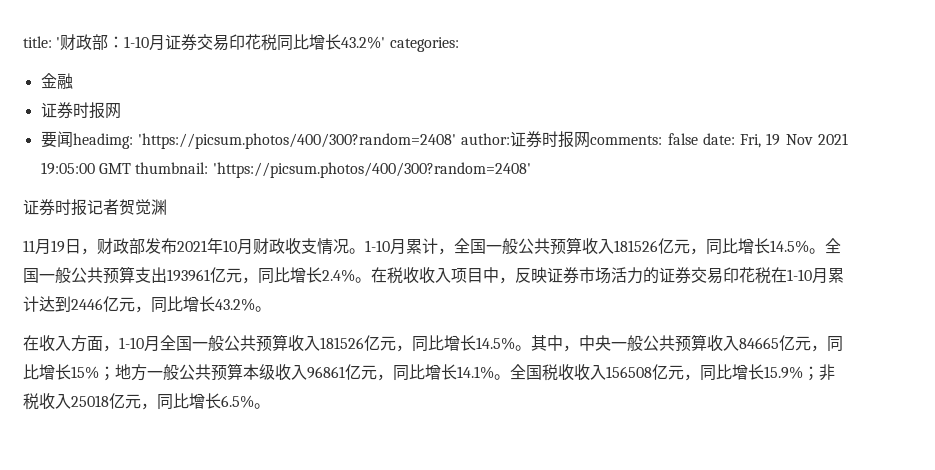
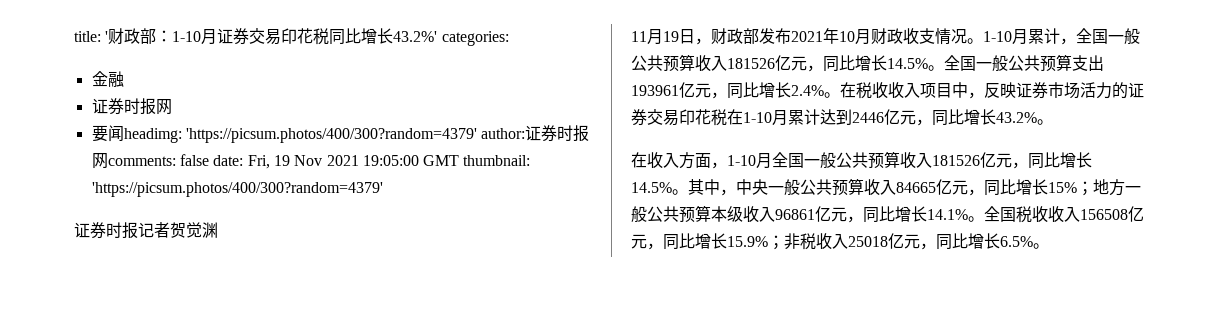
[137,133,456,149] 'https://picsum.photos/400/300?random=2408' -> [185,128,477,143] 'https://picsum.photos/400/300?random=4379'
[212,162,531,178] 'https://picsum.photos/400/300?random=2408' -> [91,182,383,197] 'https://picsum.photos/400/300?random=4379'

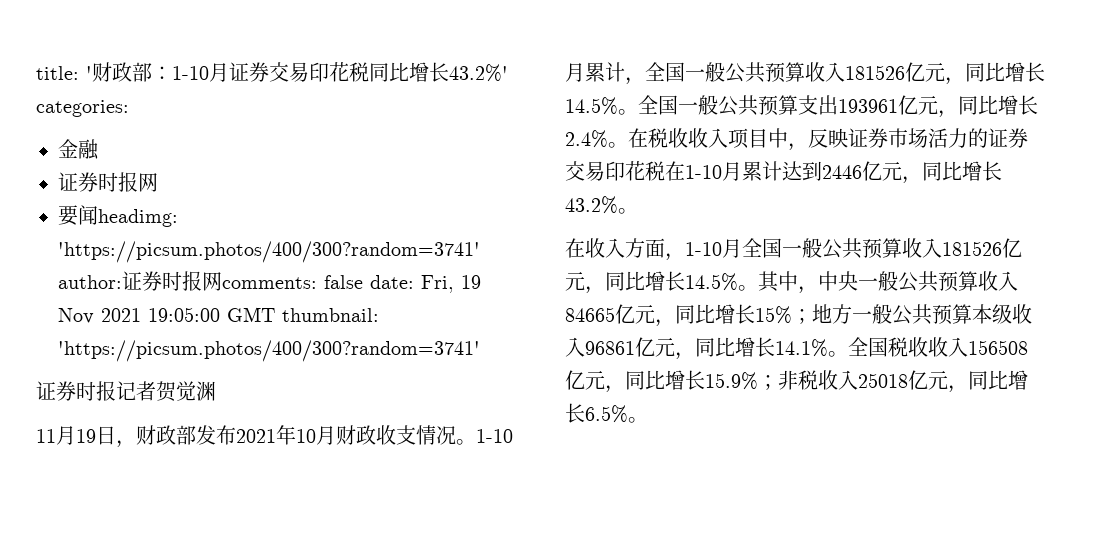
[185,128,477,143] 'https://picsum.photos/400/300?random=4379' -> [58,241,480,263] 'https://picsum.photos/400/300?random=3741'
[91,182,383,197] 'https://picsum.photos/400/300?random=4379' -> [58,340,480,362] 'https://picsum.photos/400/300?random=3741'

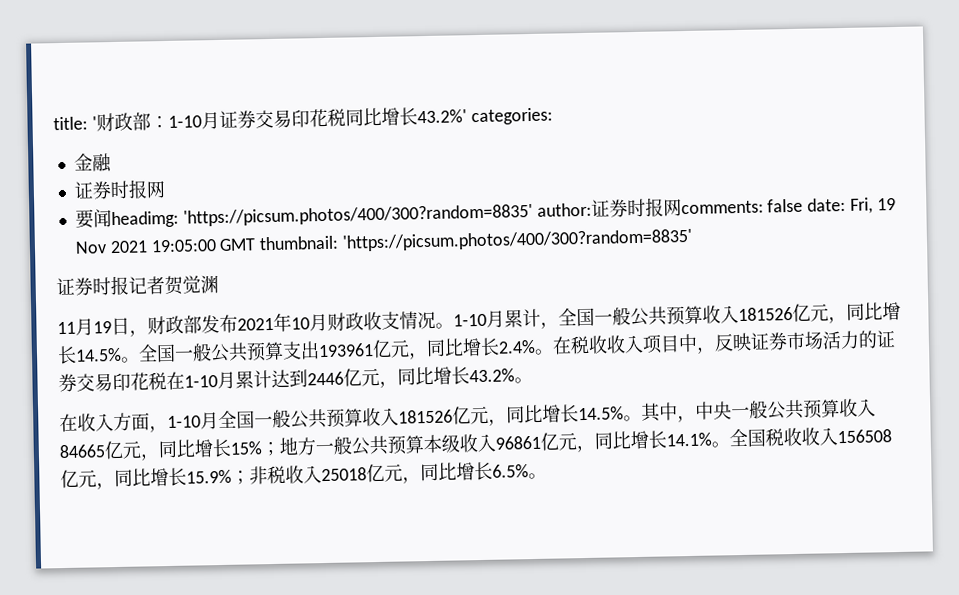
[58,241,480,263] 'https://picsum.photos/400/300?random=3741' -> [182,203,533,227] 'https://picsum.photos/400/300?random=8835'
[58,340,480,362] 'https://picsum.photos/400/300?random=3741' -> [342,228,694,252] 'https://picsum.photos/400/300?random=8835'

